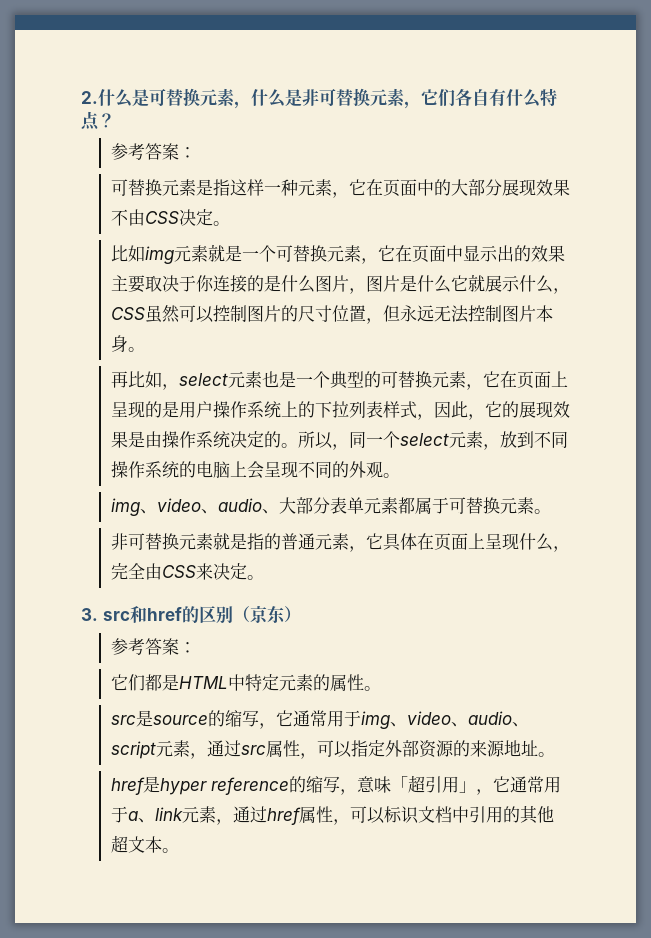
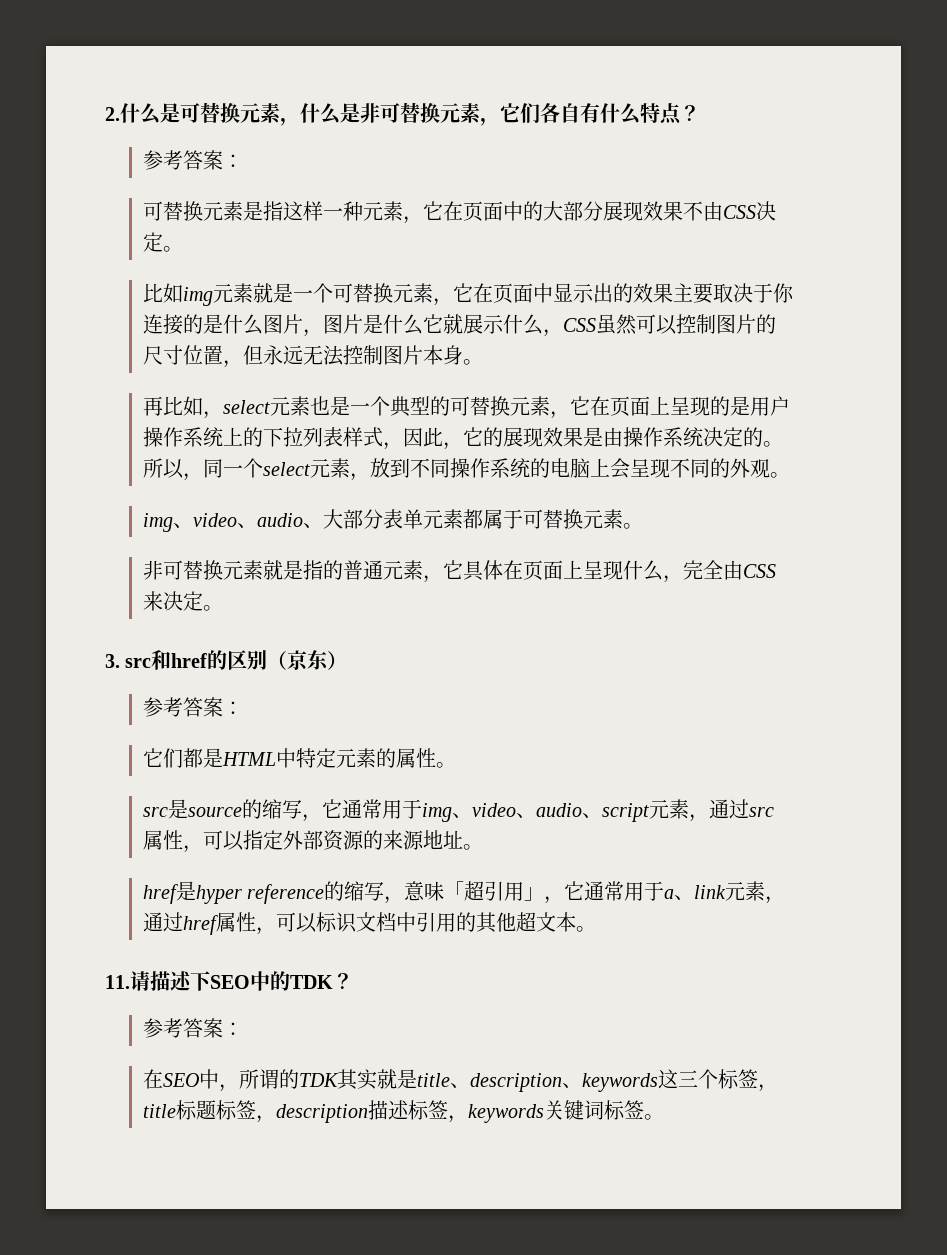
(179, 850) none -> [105,971,353,991] [143,1018,244,1038] [143,1069,779,1092] [143,1100,665,1123] // 11.请描述下SEO中的TDK？ // 参考答案： // 在SEO中，所谓的TDK其实就是title、description、keywords这三个标签，title标题标签，description描述标签，keywords关键词标签。

